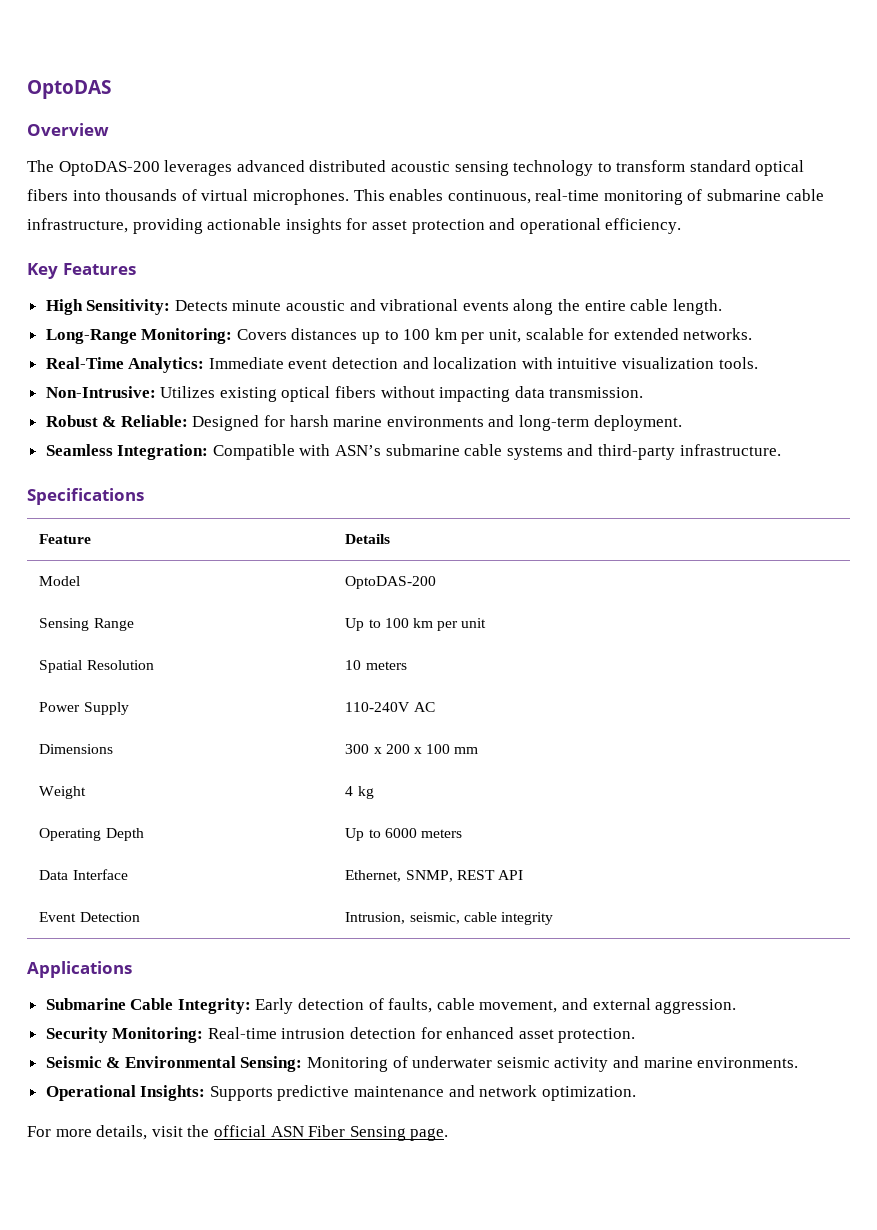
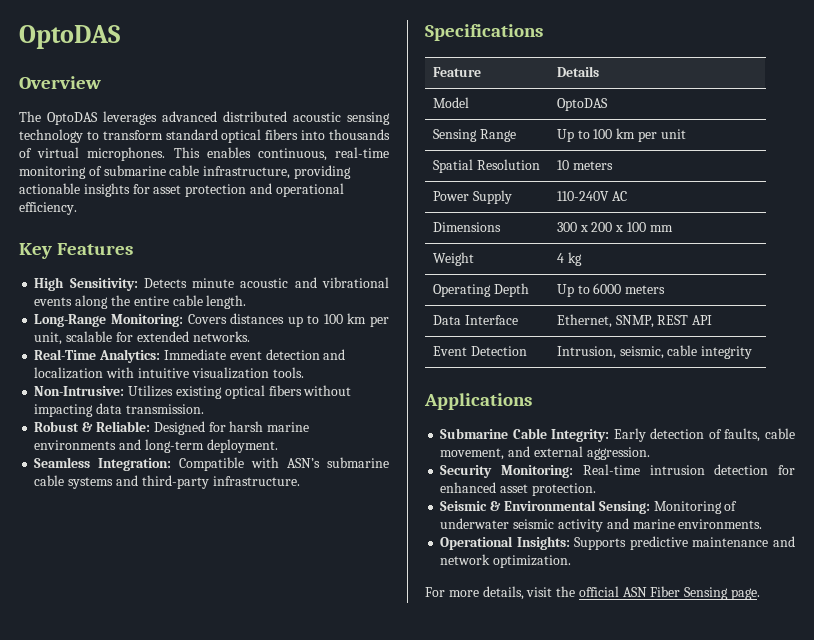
[58,161,160,176] OptoDAS-200 -> [47,112,98,125] OptoDAS
[345,576,437,589] OptoDAS-200 -> [556,98,608,111] OptoDAS

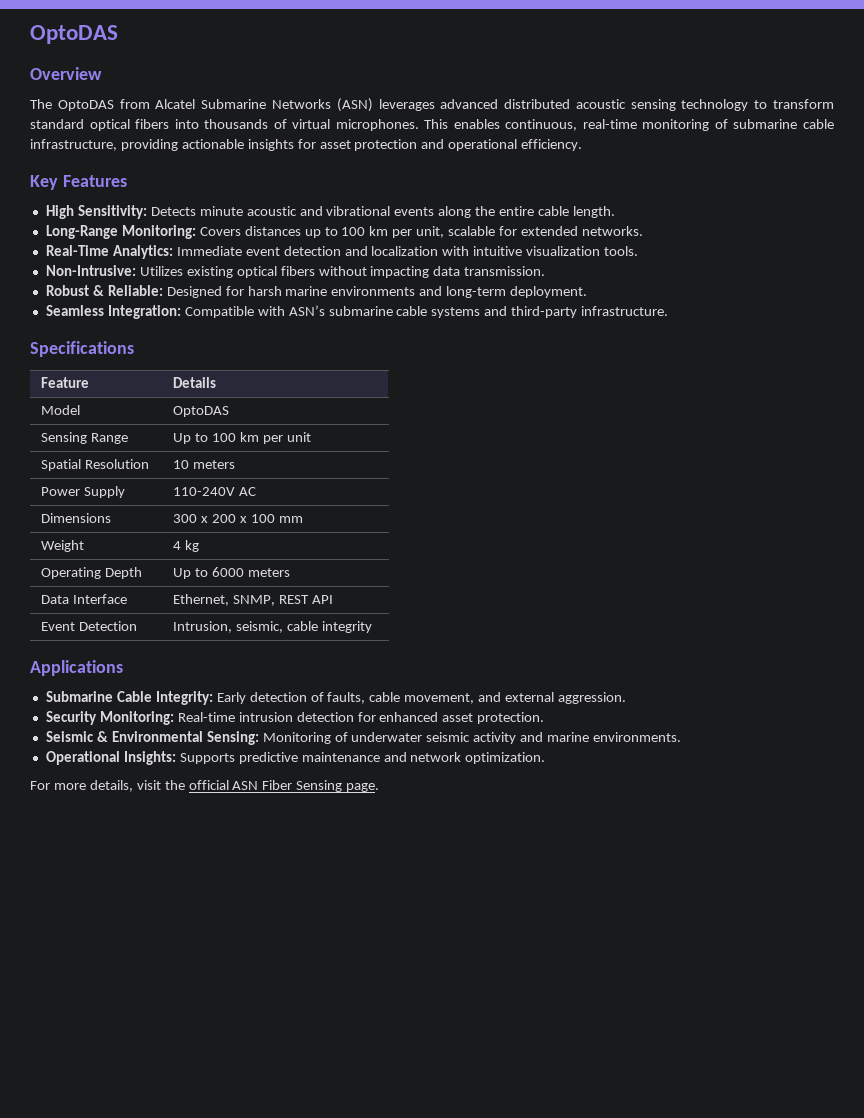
(98, 118) none -> [119,98,373,112] from Alcatel Submarine Networks (ASN)

